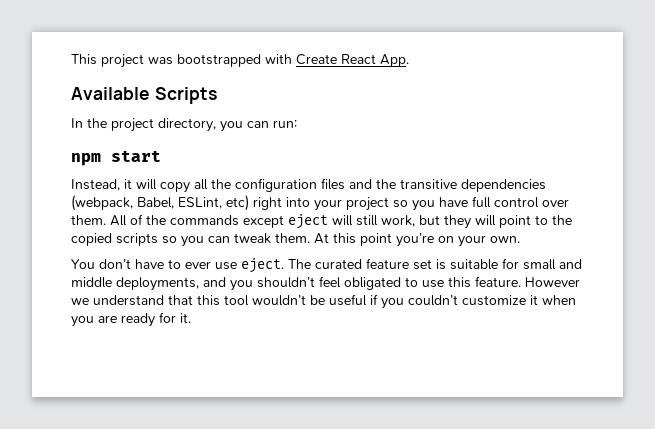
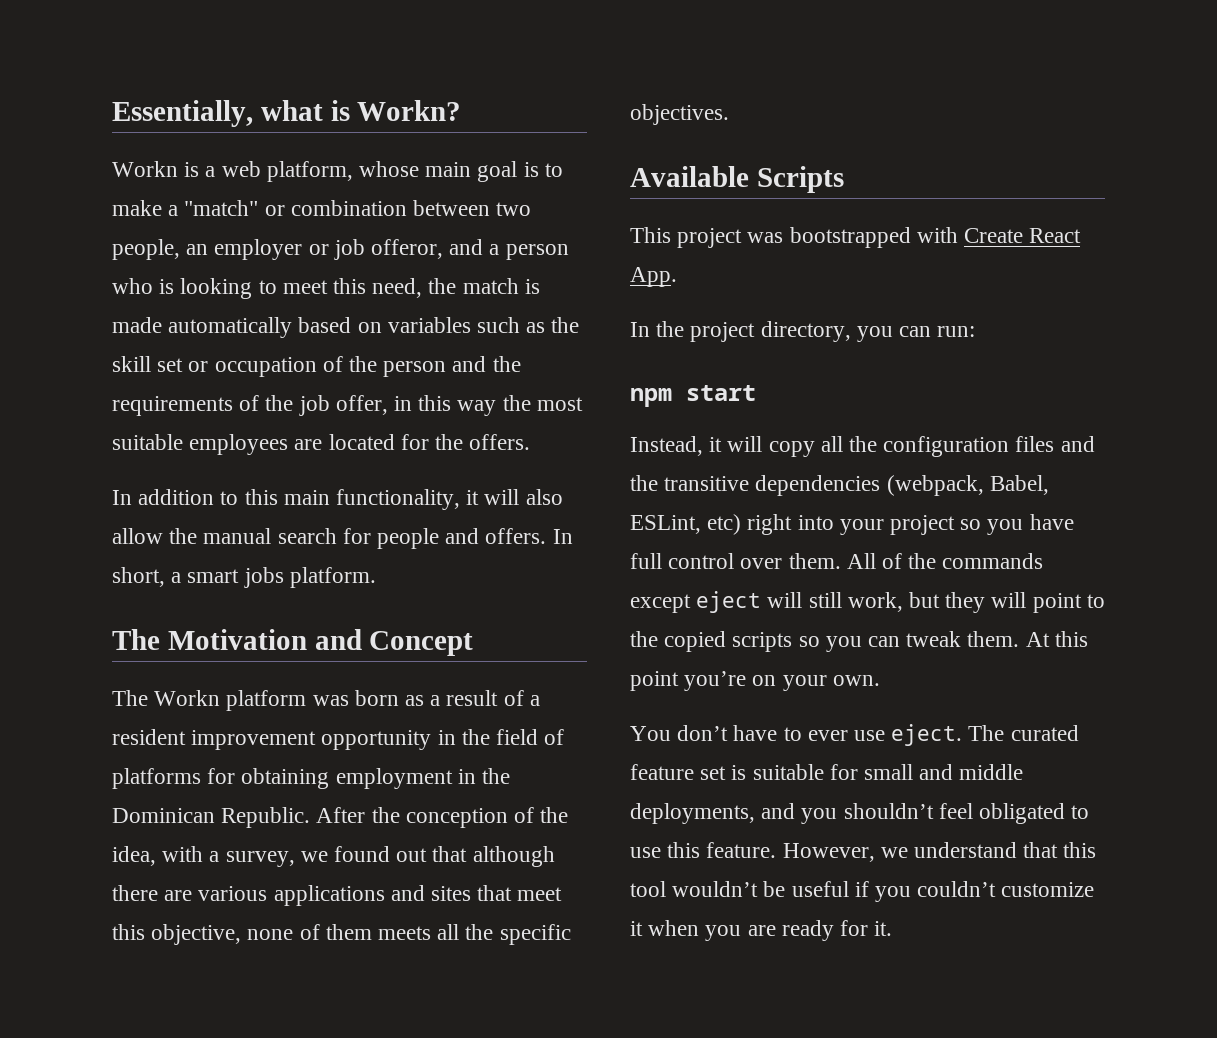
(71, 59) none -> [112,100,462,127] [112,161,563,182] [112,200,532,216] [112,239,569,260] [112,278,540,299] [112,317,580,338] [112,356,521,377] [112,395,583,416] [112,434,531,455] [112,489,563,510] [112,528,573,549] [112,567,376,588] [112,629,474,656] [112,690,540,711] [112,729,565,750] [112,768,511,789] [112,807,569,828] [112,846,555,867] [112,885,563,906] [112,924,571,945] [630,104,729,125] [630,166,844,193] Essentially, what is Workn? // Workn is a web platform, whose main goal is to make a "match" or combination between two people, an employer or job offeror, and a person who is looking to meet this need, the match is made automatically based on variables such as the skill set or occupation of the person and the requirements of the job offer, in this way the most suitable employees are located for the offers. // In addition to this main functionality, it will also allow the manual search for people and offers. In short, a smart jobs platform. // The Motivation and Concept // The Workn platform was born as a result of a resident improvement opportunity in the field of platforms for obtaining employment in the Dominican Republic. After the conception of the idea, with a survey, we found out that although there are various applications and sites that meet this objective, none of them meets all the specific objectives. // Available Scripts //
[71,87,217,104] // Available Scripts -> (677, 277) none
[525,277,580,287] However -> [782,843,875,862] However,

